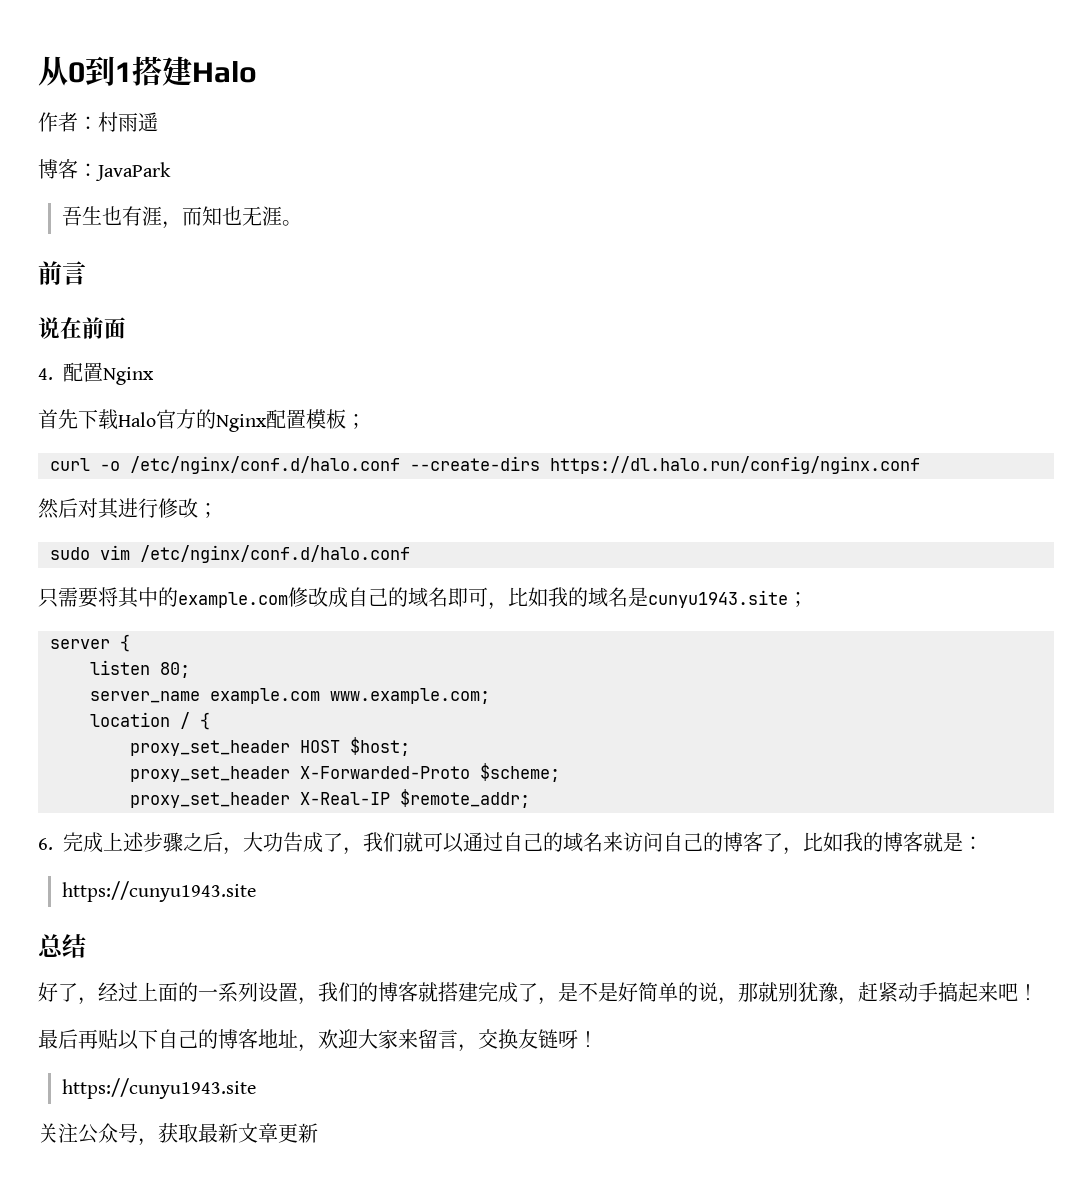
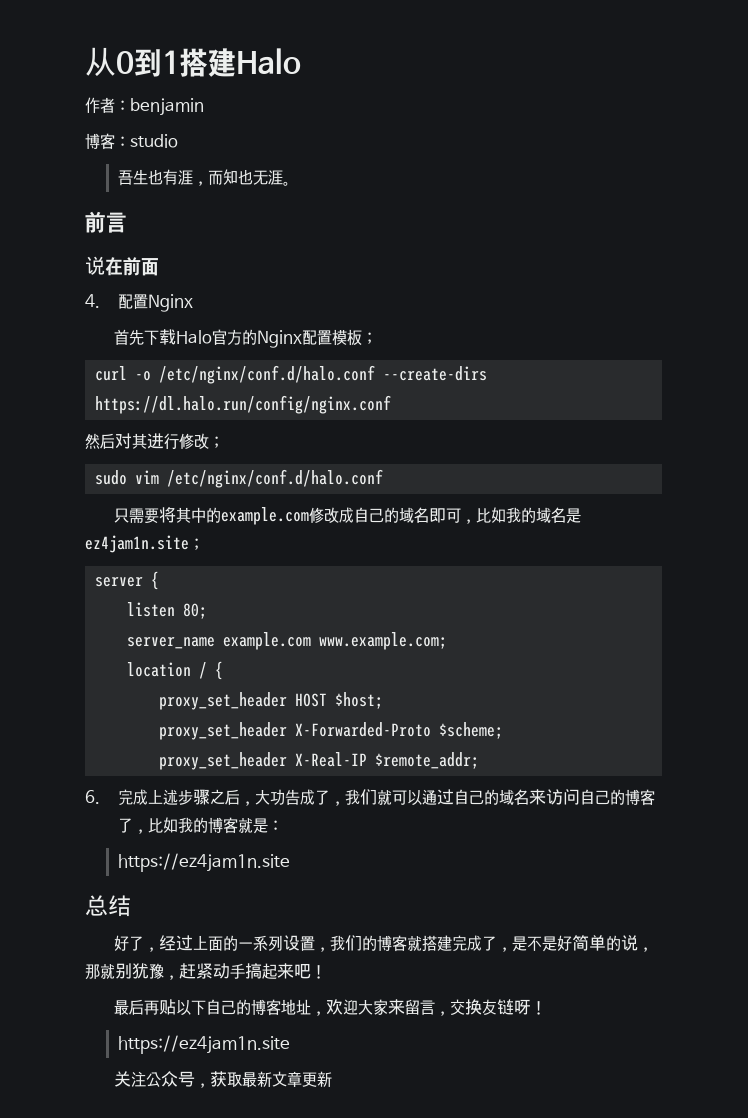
[98,112,158,132] 村雨遥 -> [130,98,204,116] benjamin
[95,162,171,181] JavaPark -> [130,134,178,148] studio
[648,590,788,608] cunyu1943.site -> [85,535,189,553] ez4jam1n.site
[61,881,256,902] https://cunyu1943.site -> [118,853,291,872] https://ez4jam1n.site
[61,1078,256,1099] https://cunyu1943.site -> [118,1035,291,1054] https://ez4jam1n.site

